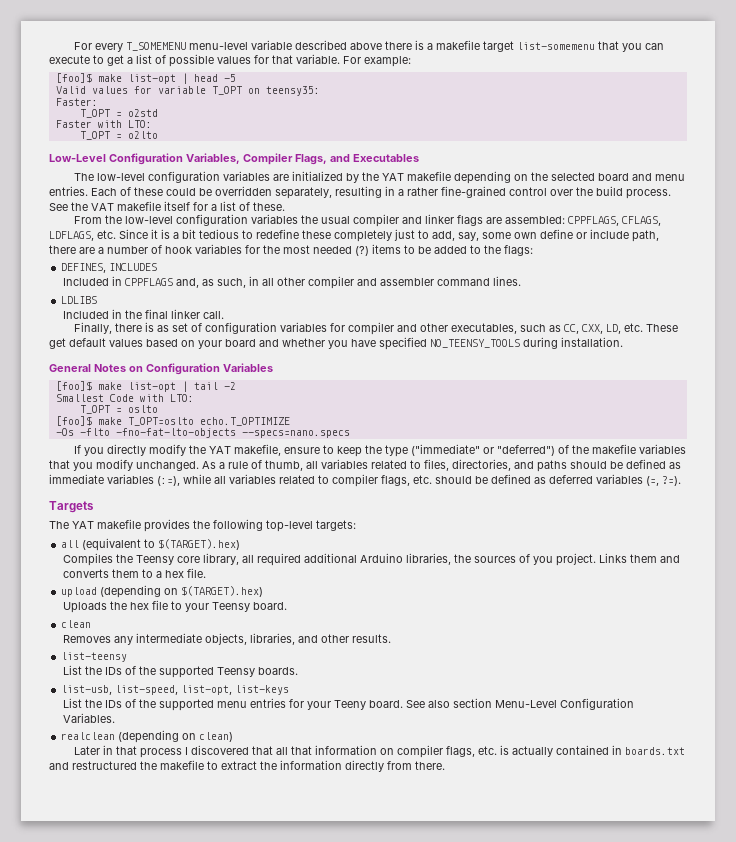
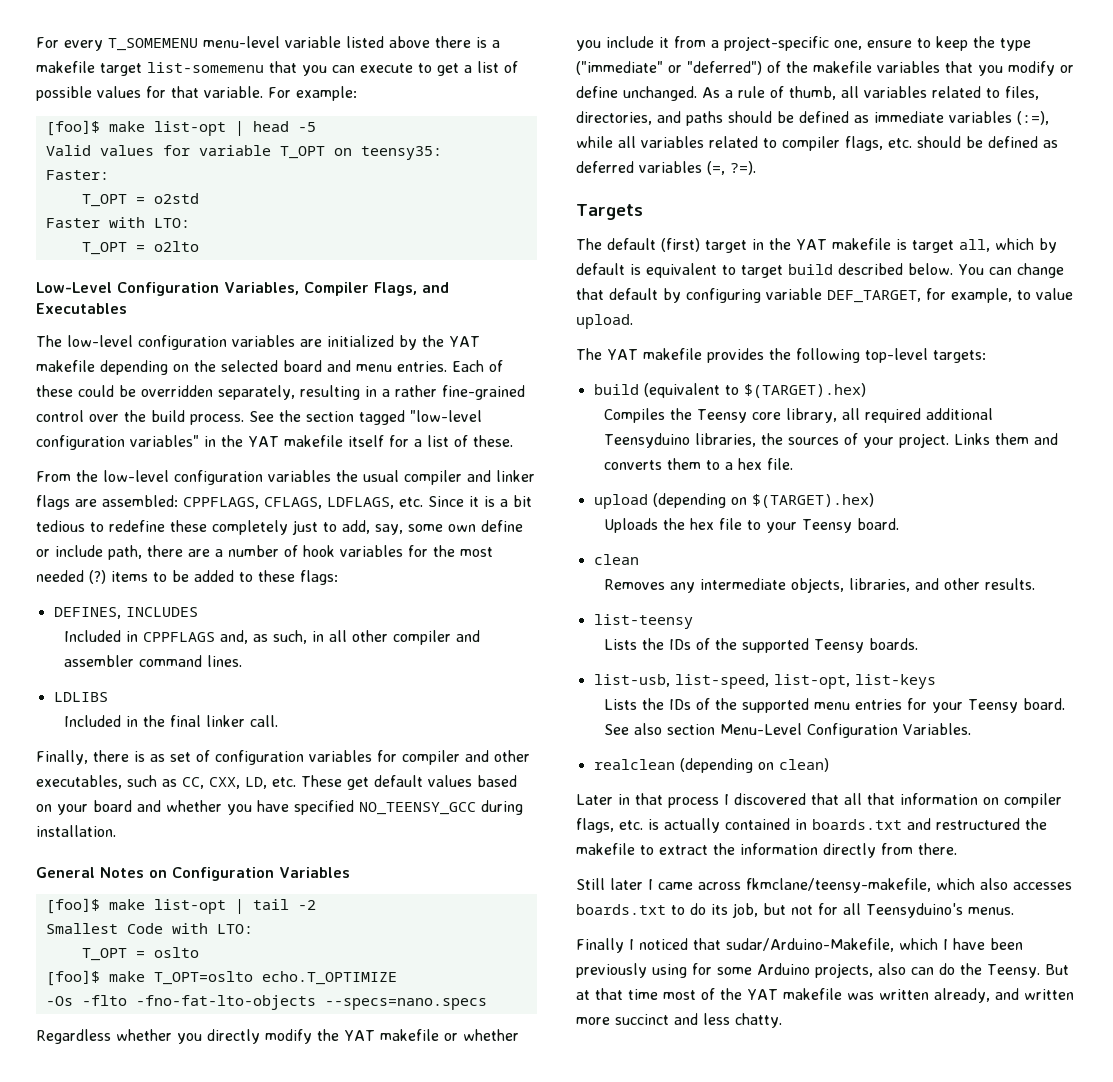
[295,40,348,50] described -> [346,36,384,48] listed
[91,203,114,211] VAT -> [306,410,482,425] [36,435,279,450] section tagged "low-level configuration variables" in the YAT
[484,245,501,254] the -> [258,570,295,582] these
[430,339,520,348] NO_TEENSY_TOOLS -> [359,802,476,815] NO_TEENSY_GCC
[74,445,82,454] If -> [36,1029,172,1044] Regardless whether
[234,444,282,456] makefile, -> [379,1029,519,1041] [576,36,862,51] makefile or whether you include it from a project-specific one,
(133, 465) none -> [1060,65,1074,73] [576,86,618,98] or define
(94, 507) none -> [576,238,1057,253] [576,263,1064,278] [576,288,1073,303] [576,314,633,329] // The default (first) target in the YAT makefile is target all, which by default is equivalent to target build described below. You can change that default by configuring variable DEF_TARGET, for example, to value upload.
[61,540,80,548] all -> [593,384,639,395] build
[359,553,403,563] Arduino -> [603,433,690,448] Teensyduino
[532,556,553,565] you -> [862,437,894,448] your
[62,665,82,675] List -> [603,639,637,650] Lists
[62,698,82,708] List -> [603,699,637,710] Lists
[333,700,366,710] Teeny -> [967,699,1018,713] Teensy
(445, 765) none -> [576,878,1072,893] [576,903,1014,918] [576,938,1023,953] [576,963,1069,978] [576,988,1074,1003] [576,1013,782,1028] // Still later I came across fkmclane/teensy-makefile, which also accesses boards.txt to do its job, but not for all Teensyduino's menus. // Finally I noticed that sudar/Arduino-Makefile, which I have been previously using for some Arduino projects, also can do the Teensy. But at that time most of the YAT makefile was written already, and written more succinct and less chatty.

